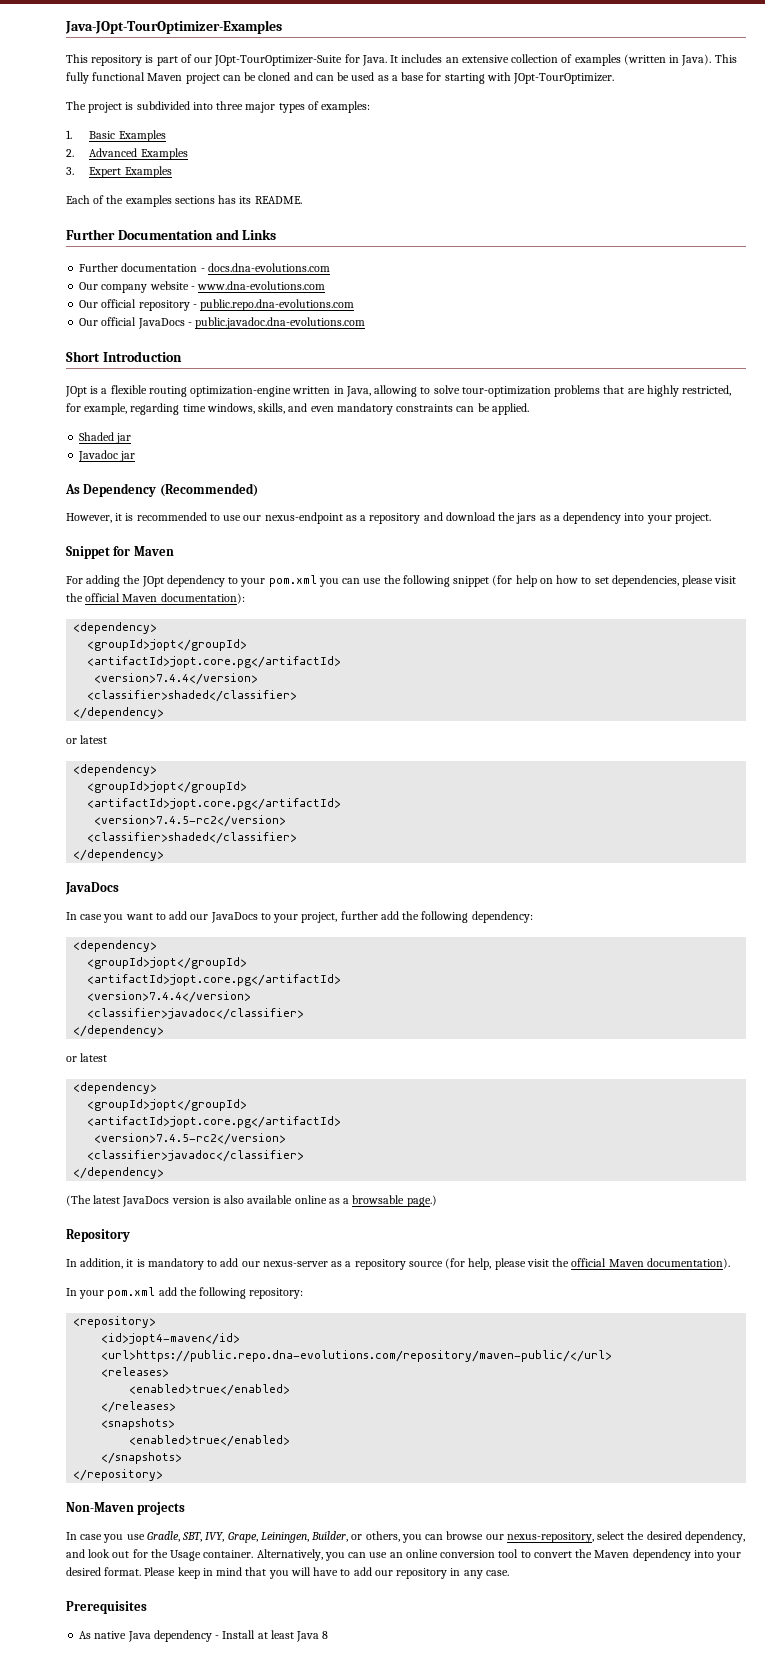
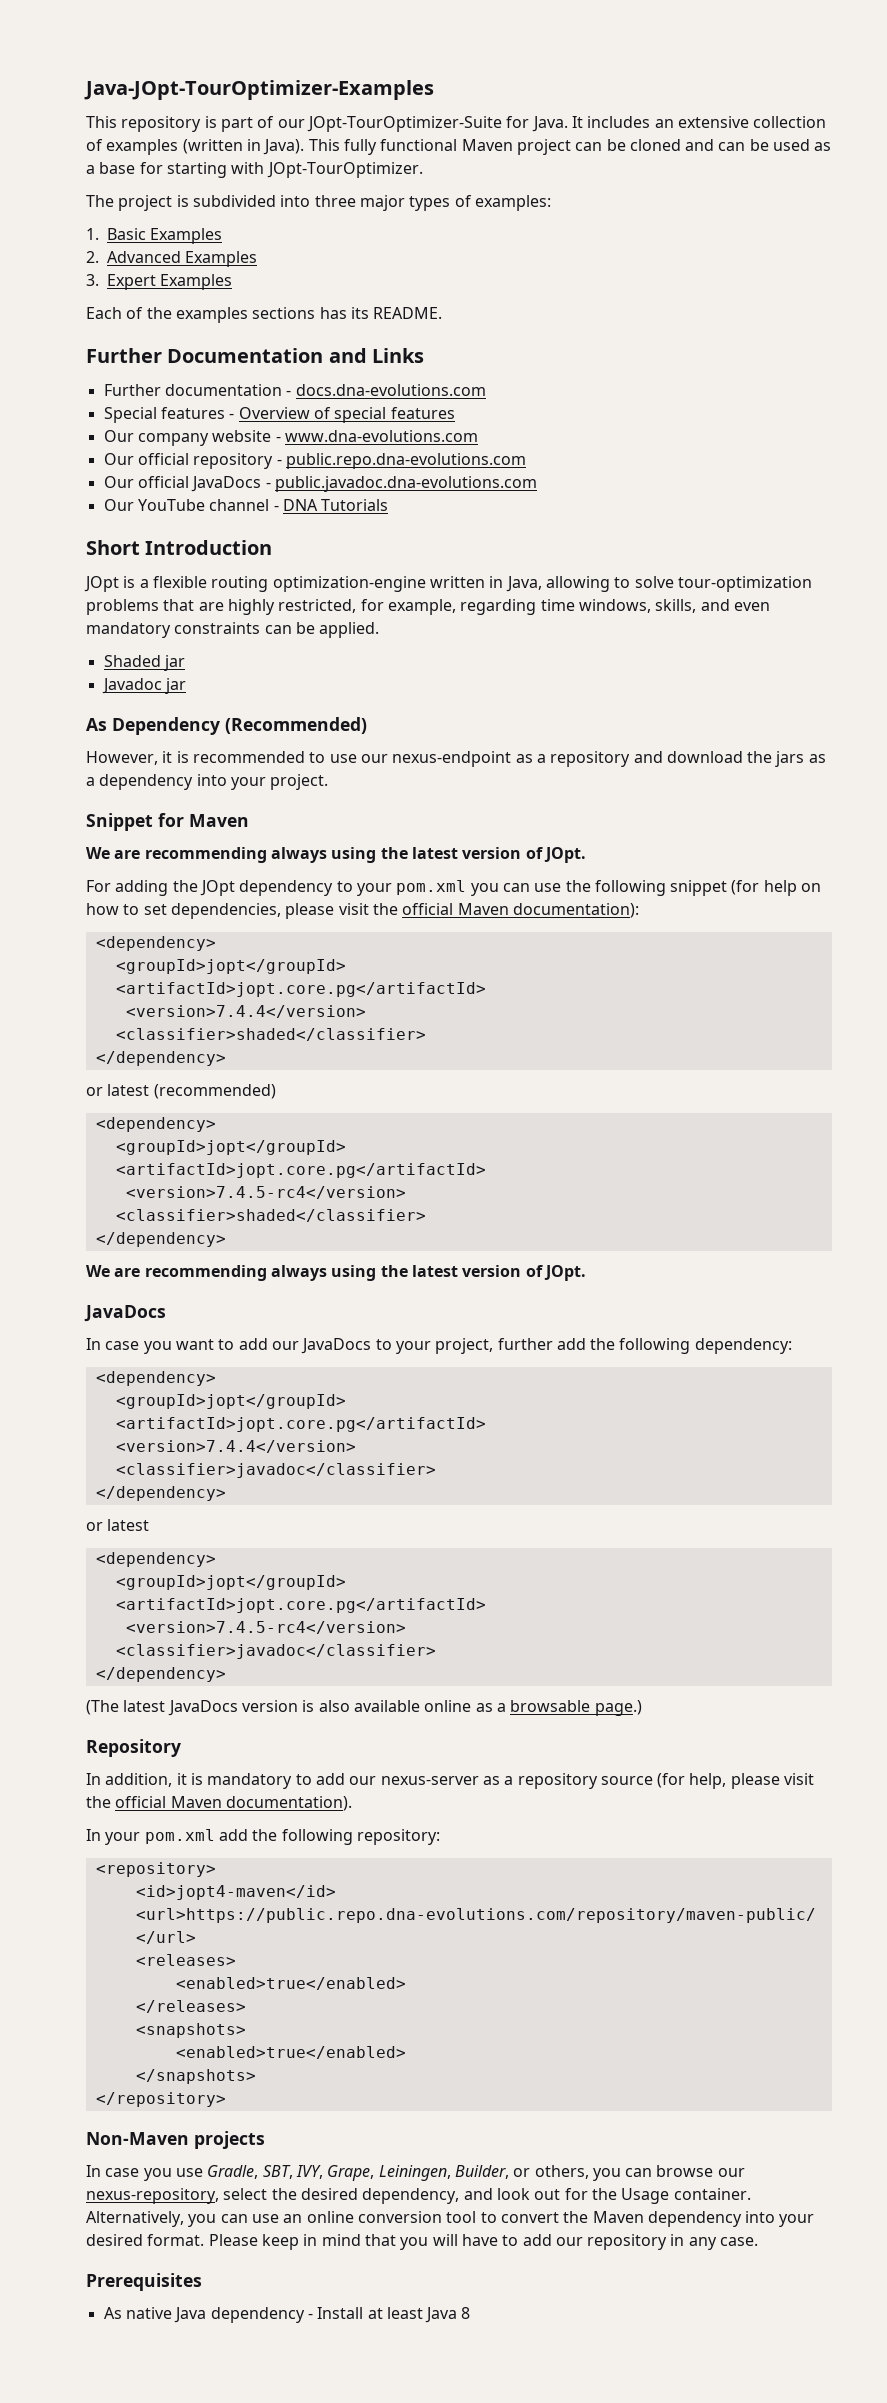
(330, 267) none -> [103,407,455,423] // Special features - Overview of special features
(366, 323) none -> [103,499,389,511] // Our YouTube channel - DNA Tutorials
(174, 551) none -> [86,847,586,863] // We are recommending always using the latest version of JOpt.
[73,764,158,776] [87,781,248,793] [87,798,342,810] [94,815,287,827] [87,832,298,844] [73,849,165,861] // <dependency> // <groupId>jopt</groupId> // <artifactId>jopt.core.pg</artifactId> // <version>7.4.5-rc2</version> // <classifier>shaded</classifier> // </dependency> -> [153,1084,276,1099] [95,1117,216,1132] [115,1140,346,1155] [115,1163,486,1178] [125,1186,406,1199] [115,1209,426,1222] [95,1232,226,1247] [86,1265,586,1281] (recommended) // <dependency> // <groupId>jopt</groupId> // <artifactId>jopt.core.pg</artifactId> // <version>7.4.5-rc4</version> // <classifier>shaded</classifier> // </dependency> // We are recommending always using the latest version of JOpt.
[94,1133,287,1145] <version>7.4.5-rc2</version> -> [125,1621,406,1634] <version>7.4.5-rc4</version>

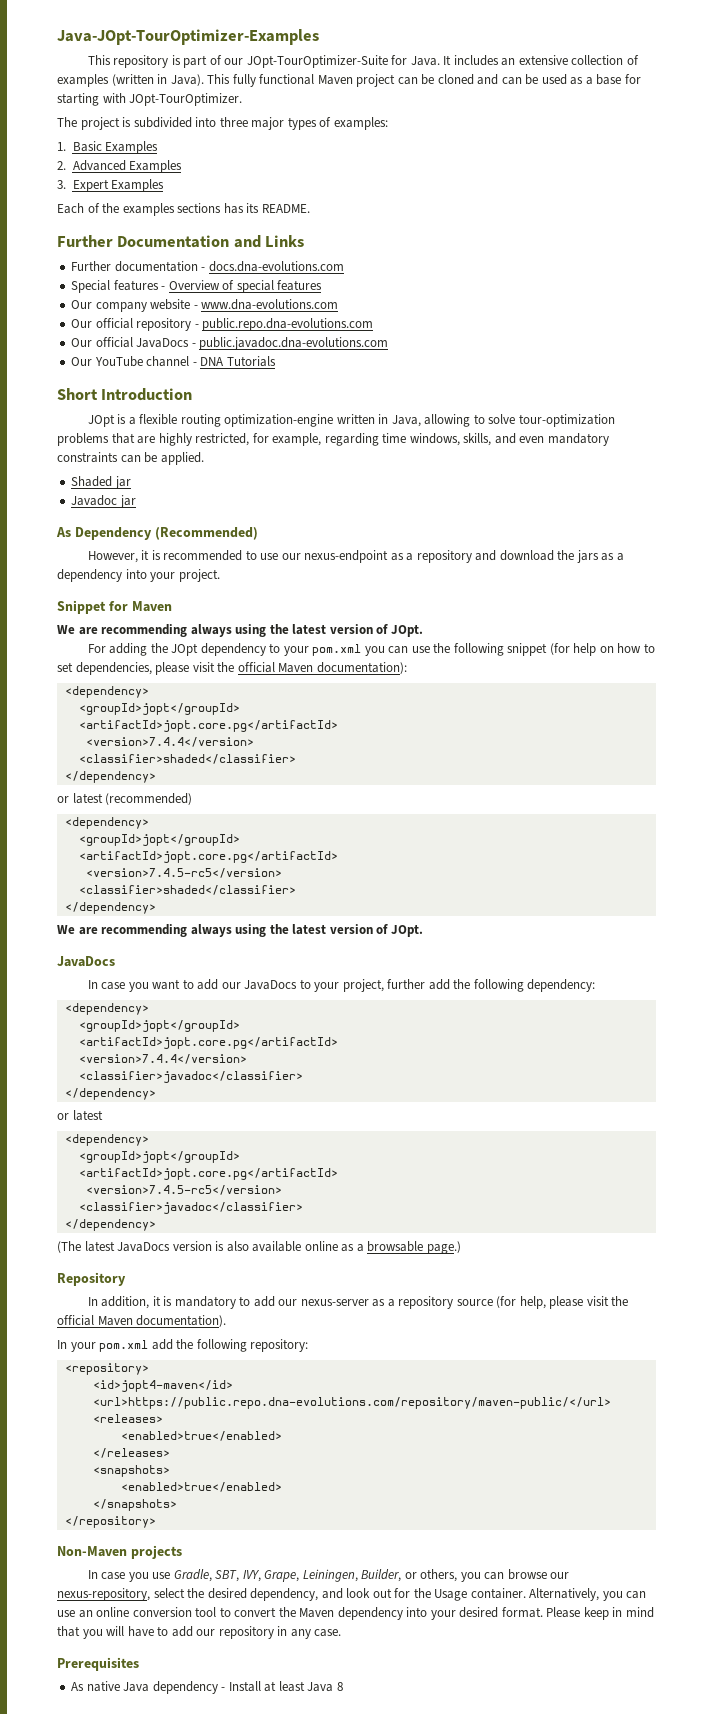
[125,1186,406,1199] <version>7.4.5-rc4</version> -> [85,868,282,878] <version>7.4.5-rc5</version>
[125,1621,406,1634] <version>7.4.5-rc4</version> -> [85,1185,282,1195] <version>7.4.5-rc5</version>

